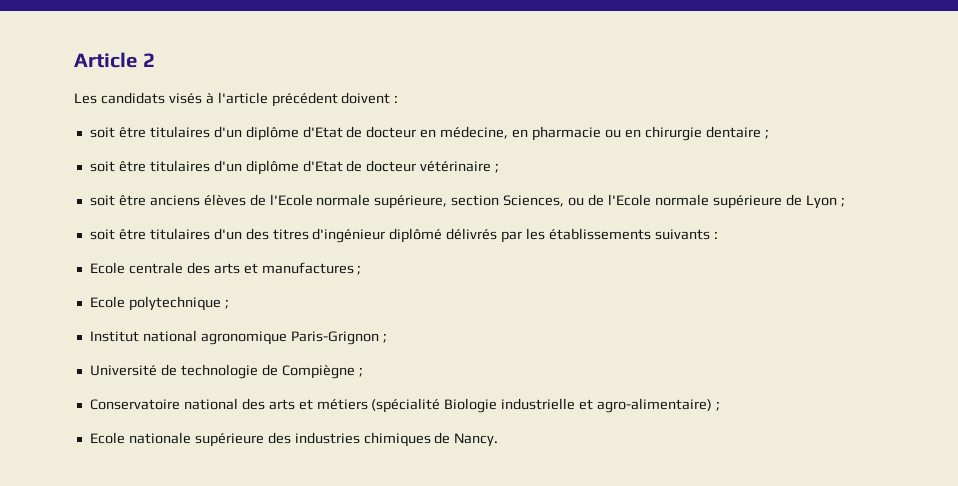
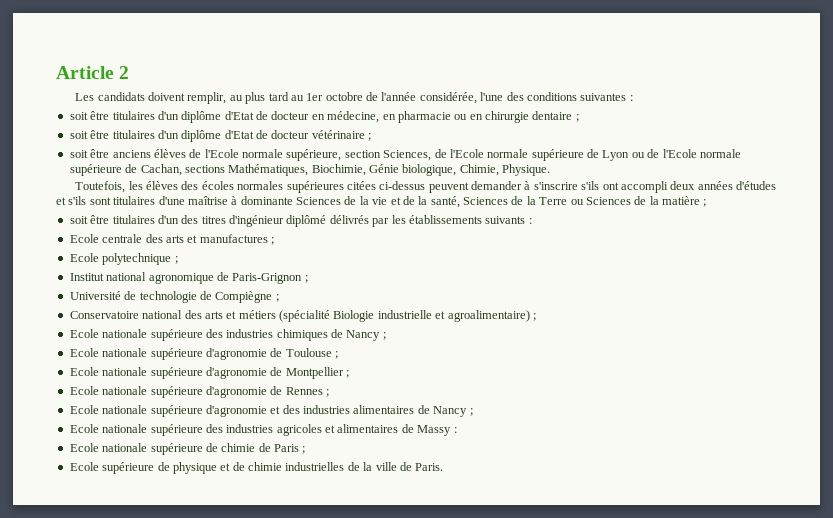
[168,92,391,107] visés à l'article précédent doivent -> [148,92,627,104] doivent remplir, au plus tard au 1er octobre de l'année considérée, l'une des conditions suivantes
(565, 201) none -> [434,149,630,161] de l'Ecole normale supérieure de Lyon
[805,195,837,209] Lyon -> [140,164,551,176] [75,181,777,193] [56,196,700,208] Cachan, sections Mathématiques, Biochimie, Génie biologique, Chimie, Physique. // Toutefois, les élèves des écoles normales supérieures citées ci-dessus peuvent demander à s'inscrire s'ils ont accompli deux années d'études et s'ils sont titulaires d'une maîtrise à dominante Sciences de la vie et de la santé, Sciences de la Terre ou Sciences de la matière
(287, 338) none -> [216,272,229,281] de
[597,398,713,413] agro-alimentaire) -> [447,310,530,322] agroalimentaire)
[454,433,499,447] Nancy. -> [346,330,386,341] [69,348,338,360] [69,367,349,379] [69,386,329,398] [69,405,473,417] [69,424,457,436] [69,443,306,455] [69,462,444,474] Nancy ; // Ecole nationale supérieure d'agronomie de Toulouse ; // Ecole nationale supérieure d'agronomie de Montpellier ; // Ecole nationale supérieure d'agronomie de Rennes ; // Ecole nationale supérieure d'agronomie et des industries alimentaires de Nancy ; // Ecole nationale supérieure des industries agricoles et alimentaires de Massy : // Ecole nationale supérieure de chimie de Paris ; // Ecole supérieure de physique et de chimie industrielles de la ville de Paris.

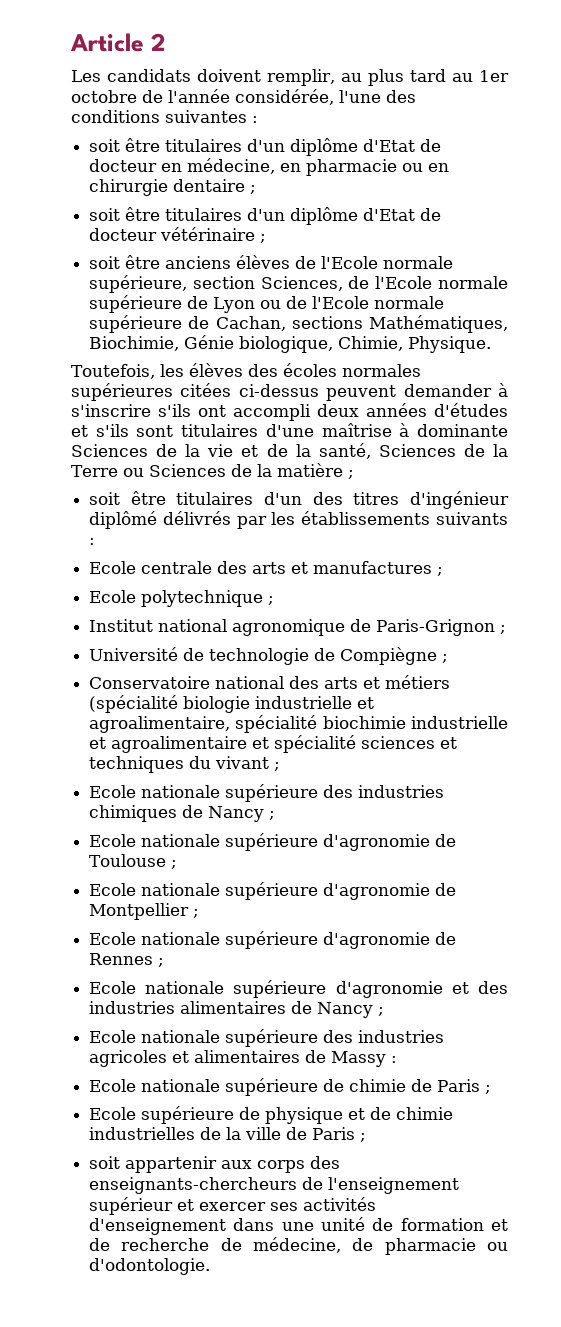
[333,310,530,322] Biologie industrielle et agroalimentaire) -> [183,696,375,713] [89,715,509,733] [89,735,458,753] [89,756,270,773] biologie industrielle et agroalimentaire, spécialité biochimie industrielle et agroalimentaire et spécialité sciences et techniques du vivant
[415,463,444,471] Paris. -> [312,1127,367,1142] [89,1156,341,1173] [89,1177,460,1194] [89,1197,377,1215] [89,1217,509,1235] [89,1237,509,1255] [89,1258,211,1275] Paris ; // soit appartenir aux corps des enseignants-chercheurs de l'enseignement supérieur et exercer ses activités d'enseignement dans une unité de formation et de recherche de médecine, de pharmacie ou d'odontologie.

